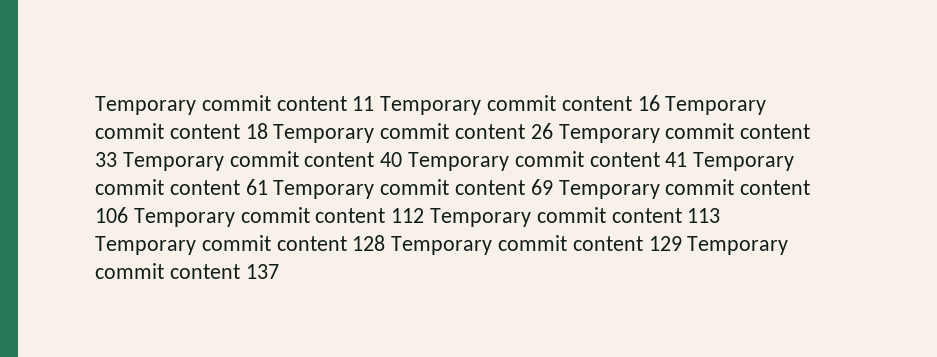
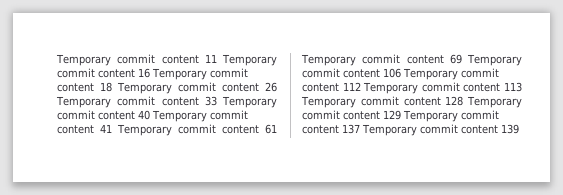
(279, 271) none -> [362,124,519,136] Temporary commit content 139

